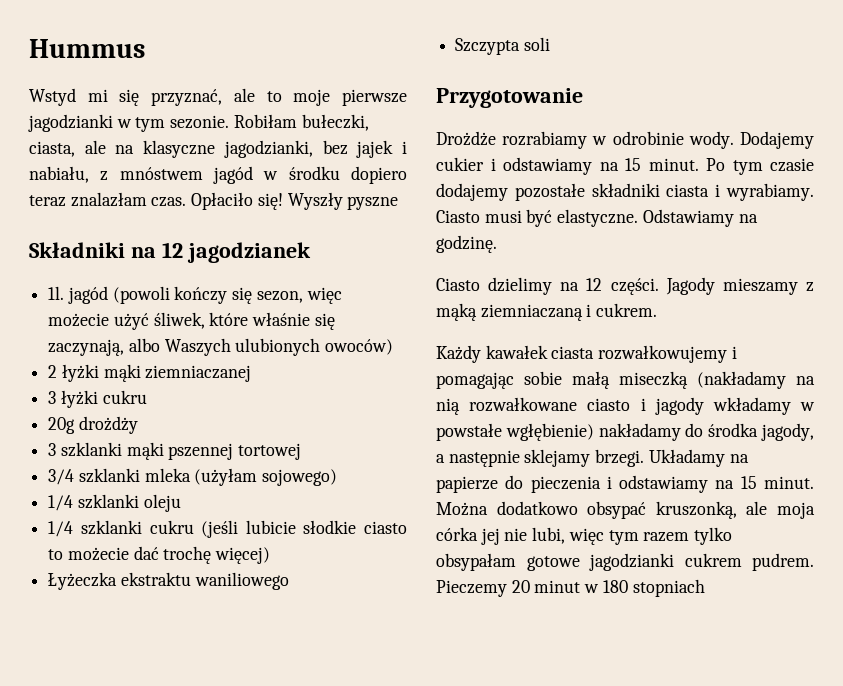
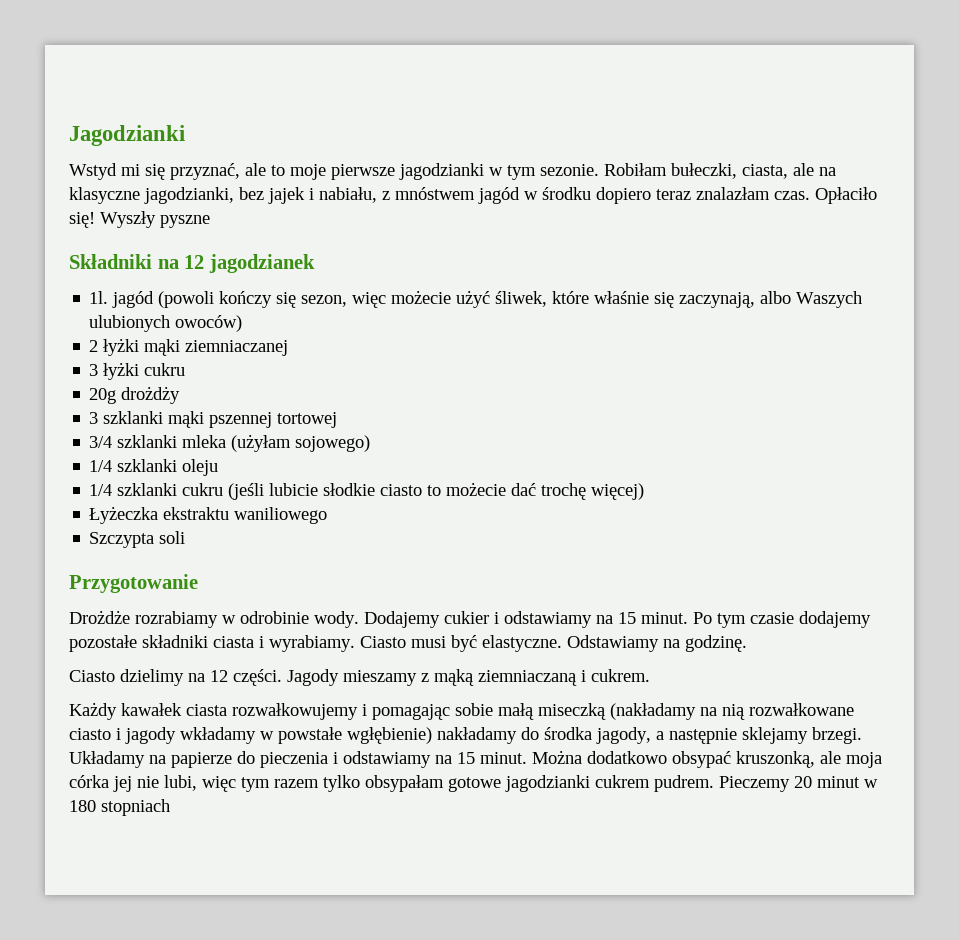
[29,39,145,58] Hummus -> [69,125,185,146] Jagodzianki

